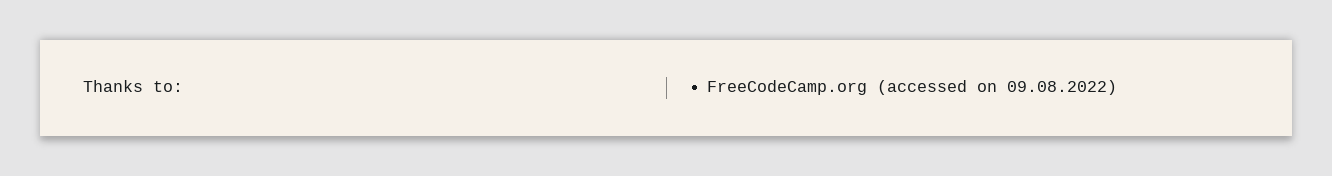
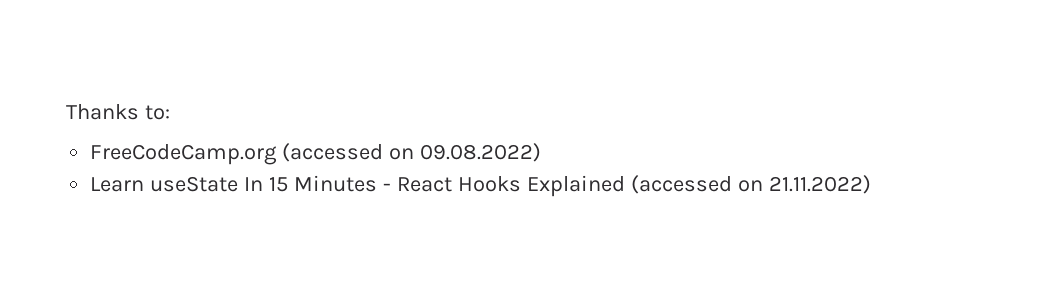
(1118, 87) none -> [90,175,871,197] // Learn useState In 15 Minutes - React Hooks Explained (accessed on 21.11.2022)

